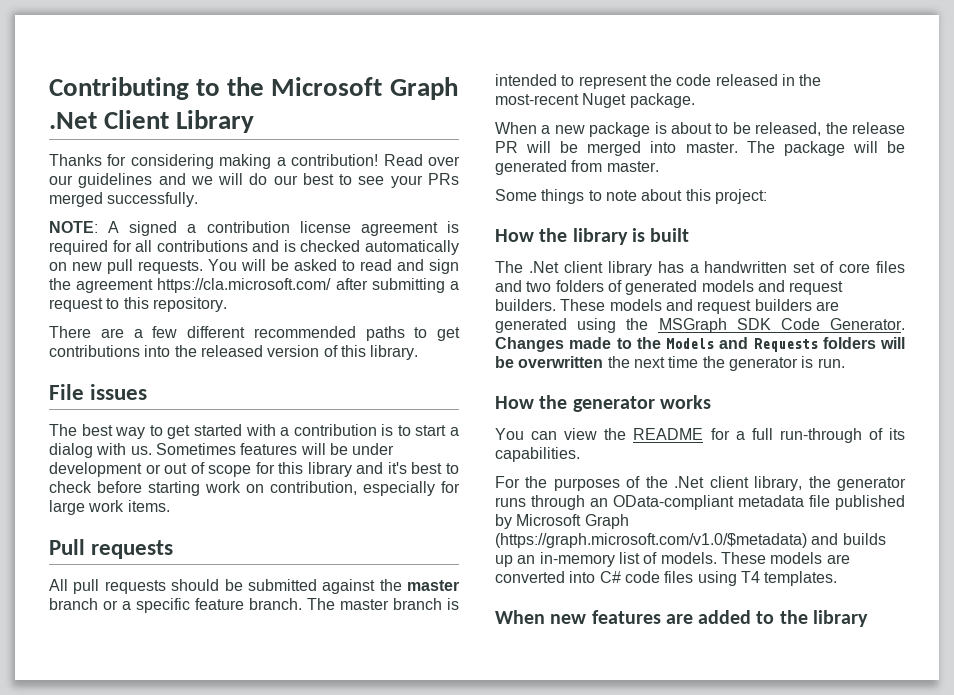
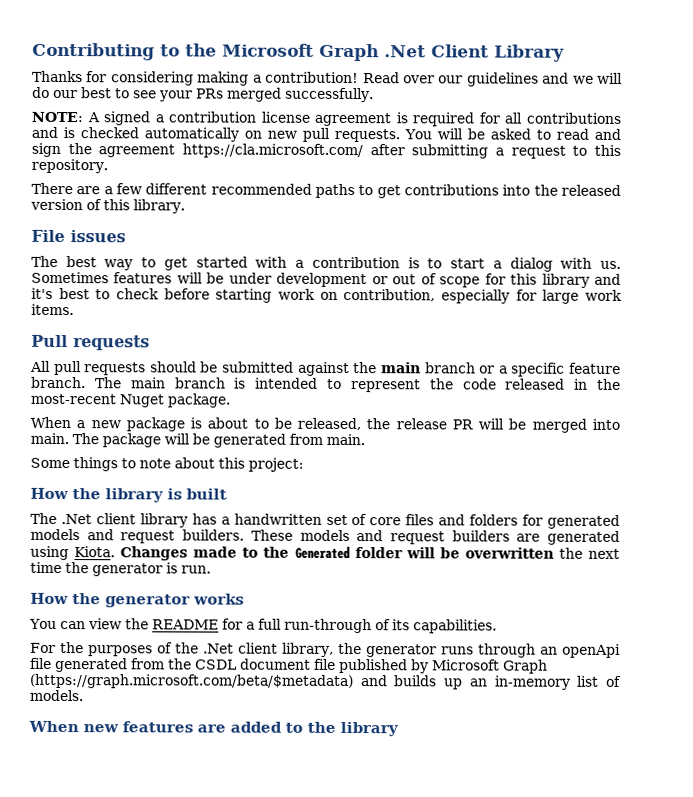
[407,580,459,591] master -> [380,362,421,374] main
[340,599,389,610] master -> [130,377,166,389] main
[685,142,738,153] master. -> [30,432,69,445] main.
[606,161,659,172] master. -> [326,433,365,446] main.
[526,280,622,292] two folders of -> [469,514,544,526] folders for
[626,318,906,333] [495,337,876,352] the MSGraph SDK Code Generator. Changes made to the Models and Requests folders -> [74,545,403,561] Kiota. Changes made to the Generated folder
[613,495,804,510] OData-compliant metadata -> [562,643,621,658] [30,657,311,673] openApi file generated from the CSDL document
[495,533,807,548] (https://graph.microsoft.com/v1.0/$metadata) -> [29,673,354,690] (https://graph.microsoft.com/beta/$metadata)
[720,552,850,564] [495,571,838,586] These models are converted into C# code files using T4 templates. -> (83, 695) none

